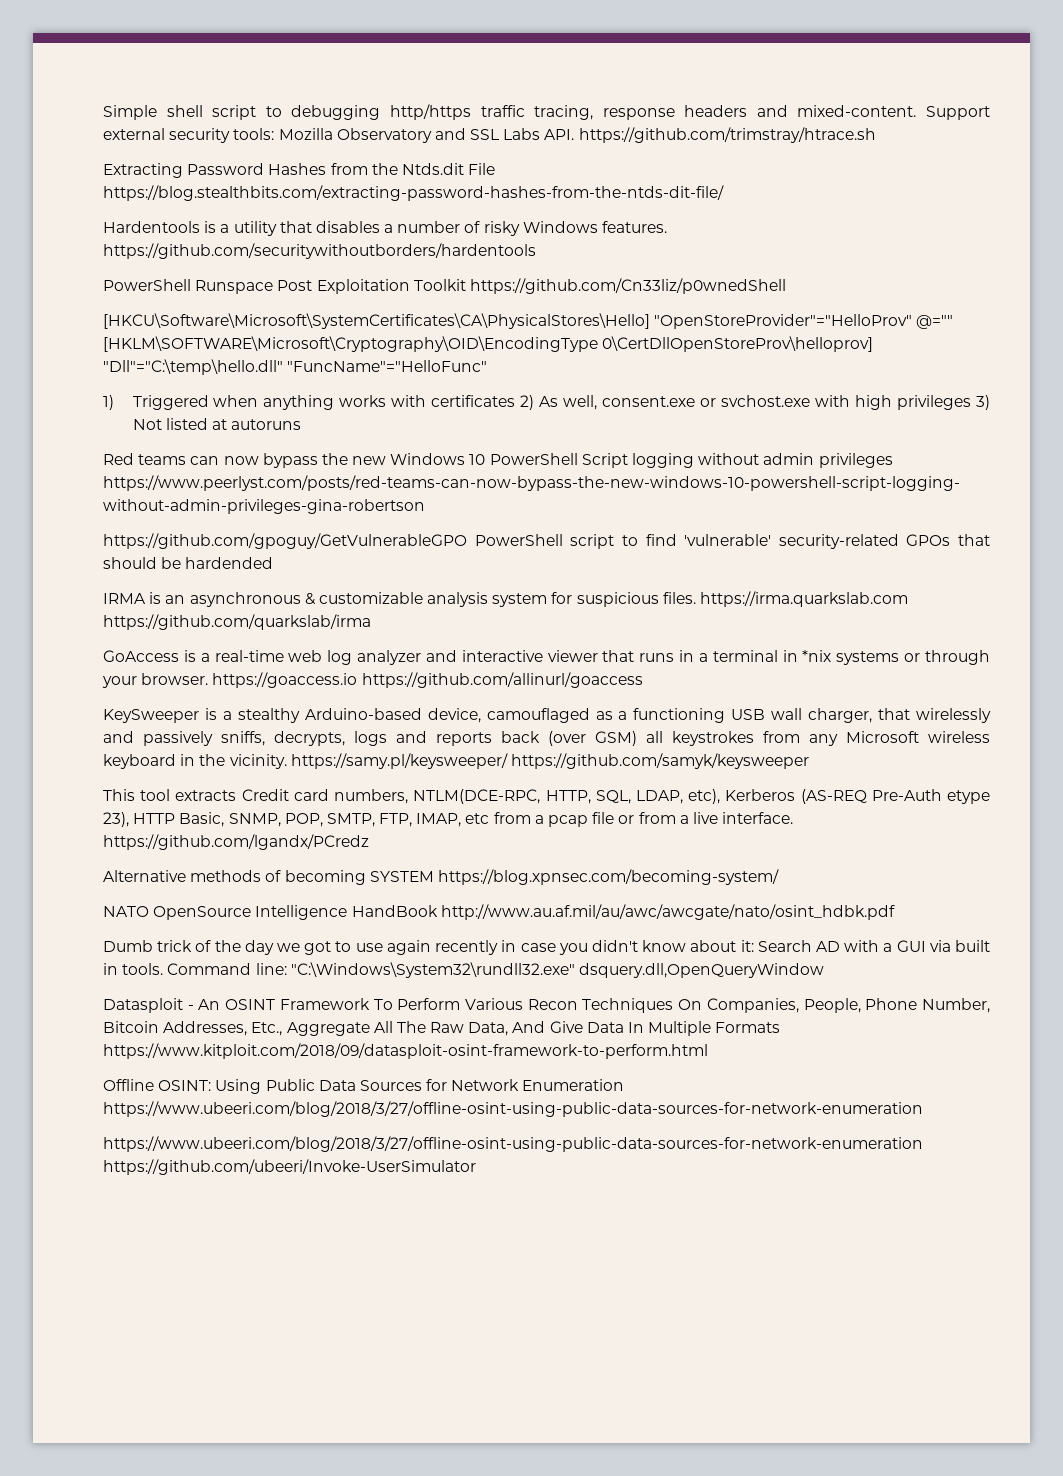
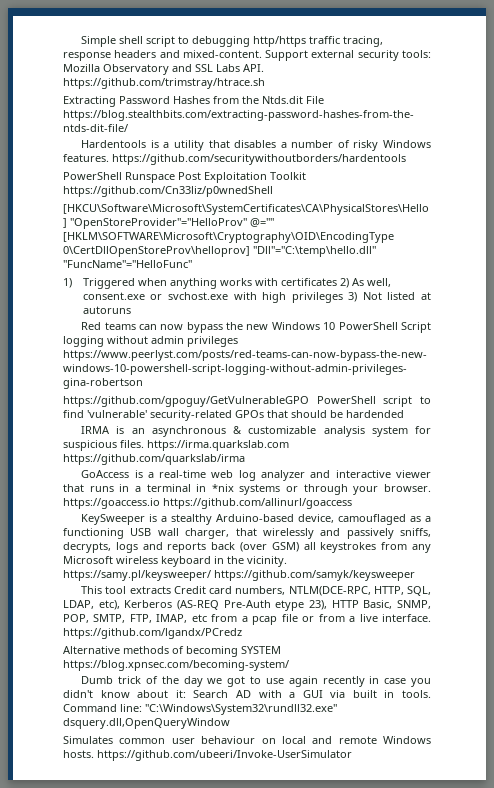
[103,904,895,920] // NATO OpenSource Intelligence HandBook http://www.au.af.mil/au/awc/awcgate/nato/osint_hdbk.pdf -> (289, 665) none
[103,998,990,1013] [103,1021,781,1036] [103,1043,708,1059] [103,1079,625,1094] [103,1101,923,1117] [103,1136,923,1152] Datasploit - An OSINT Framework To Perform Various Recon Techniques On Companies, People, Phone Number, Bitcoin Addresses, Etc., Aggregate All The Raw Data, And Give Data In Multiple Formats https://www.kitploit.com/2018/09/datasploit-osint-framework-to-perform.html // Offline OSINT: Using Public Data Sources for Network Enumeration https://www.ubeeri.com/blog/2018/3/27/offline-osint-using-public-data-sources-for-network-enumeration // https://www.ubeeri.com/blog/2018/3/27/offline-osint-using-public-data-sources-for-network-enumeration -> [63,736,431,744] [63,750,94,758] Simulates common user behaviour on local and remote Windows hosts.

